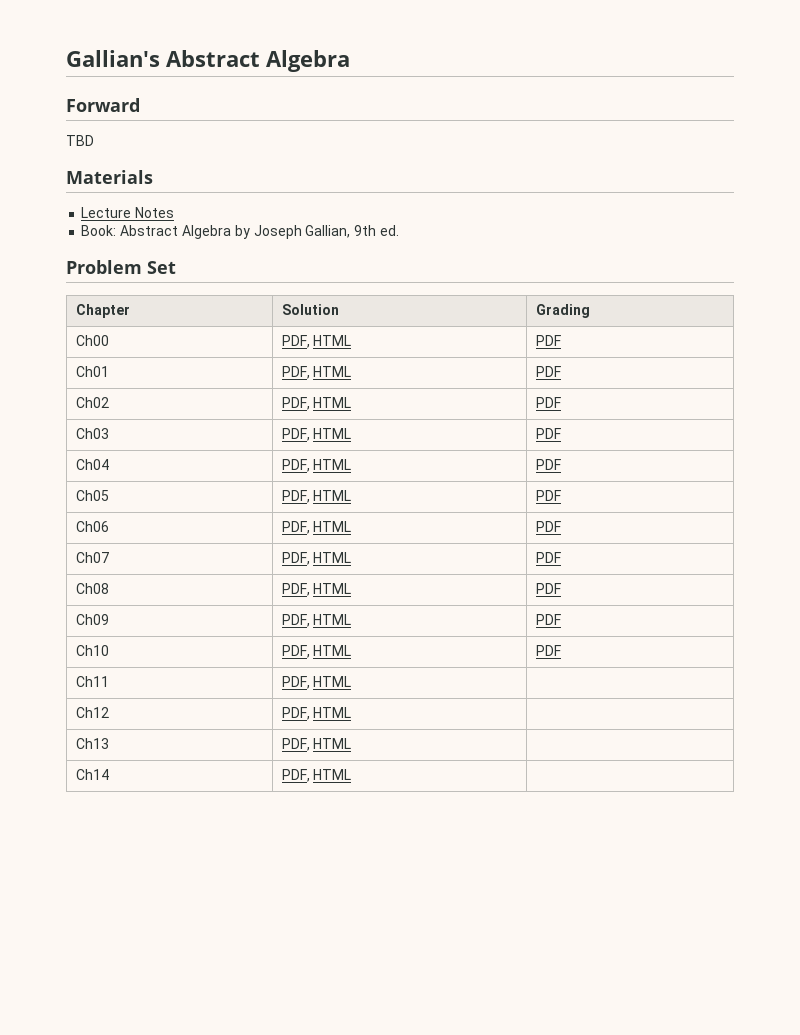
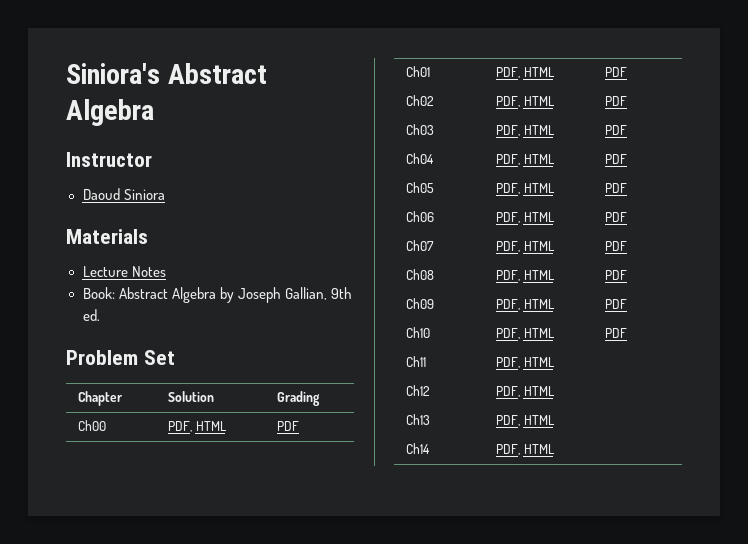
[66,50,160,67] Gallian's -> [66,63,160,84] Siniora's
[66,98,140,112] [66,135,94,146] Forward // TBD -> [66,152,152,167] [82,188,165,200] Instructor // Daoud Siniora

